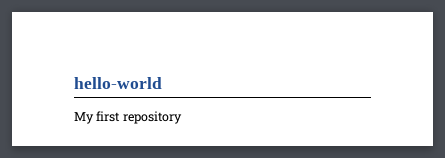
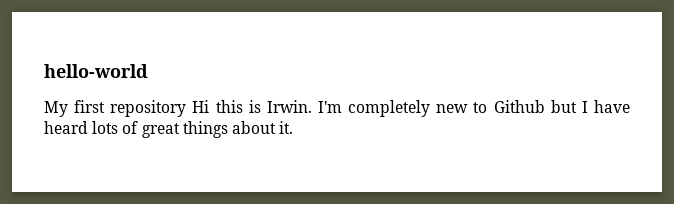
(182, 117) none -> [192,100,630,117] [44,121,294,138] Hi this is Irwin. I'm completely new to Github but I have heard lots of great things about it.

